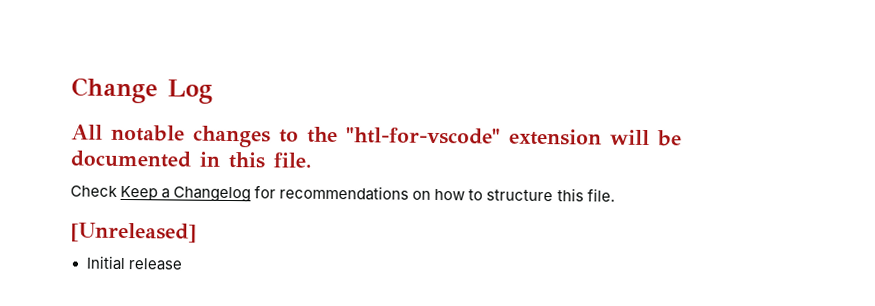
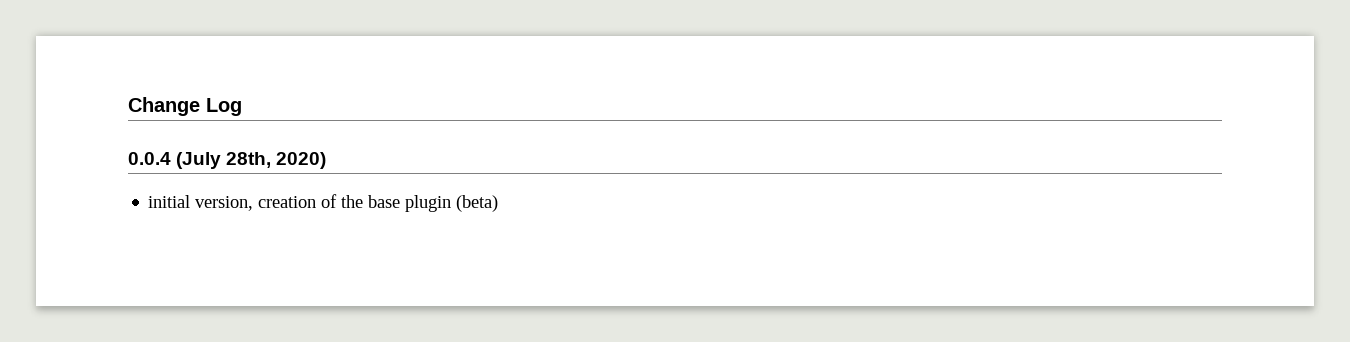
[71,124,682,148] [70,150,312,169] [70,185,615,203] [70,222,197,243] [85,255,182,271] All notable changes to the "htl-for-vscode" extension will be documented in this file. // Check Keep a Changelog for recommendations on how to structure this file. // [Unreleased] // Initial release -> [128,152,327,169] [148,194,499,212] 0.0.4 (July 28th, 2020) // initial version, creation of the base plugin (beta)

